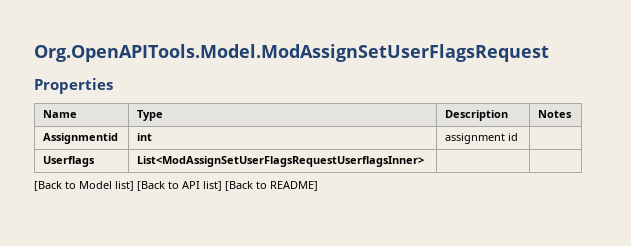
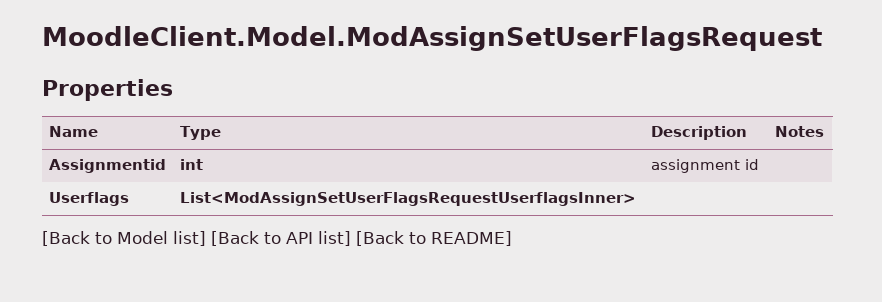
[34,44,549,62] Org.OpenAPITools.Model.ModAssignSetUserFlagsRequest -> [42,26,822,51] MoodleClient.Model.ModAssignSetUserFlagsRequest

